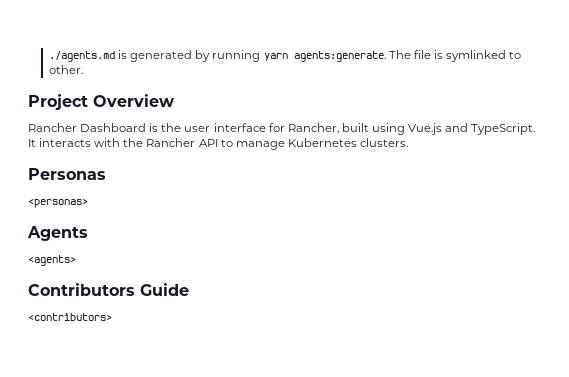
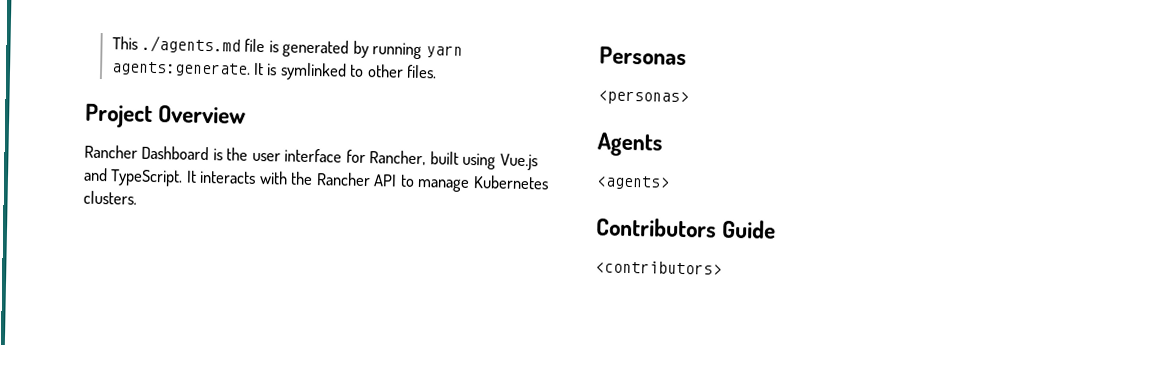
[49,51,116,62] ./agents.md -> [111,35,266,54] This ./agents.md file
[388,50,431,59] The file -> [252,62,264,76] It
[49,65,84,74] other. -> [366,64,438,79] other files.

